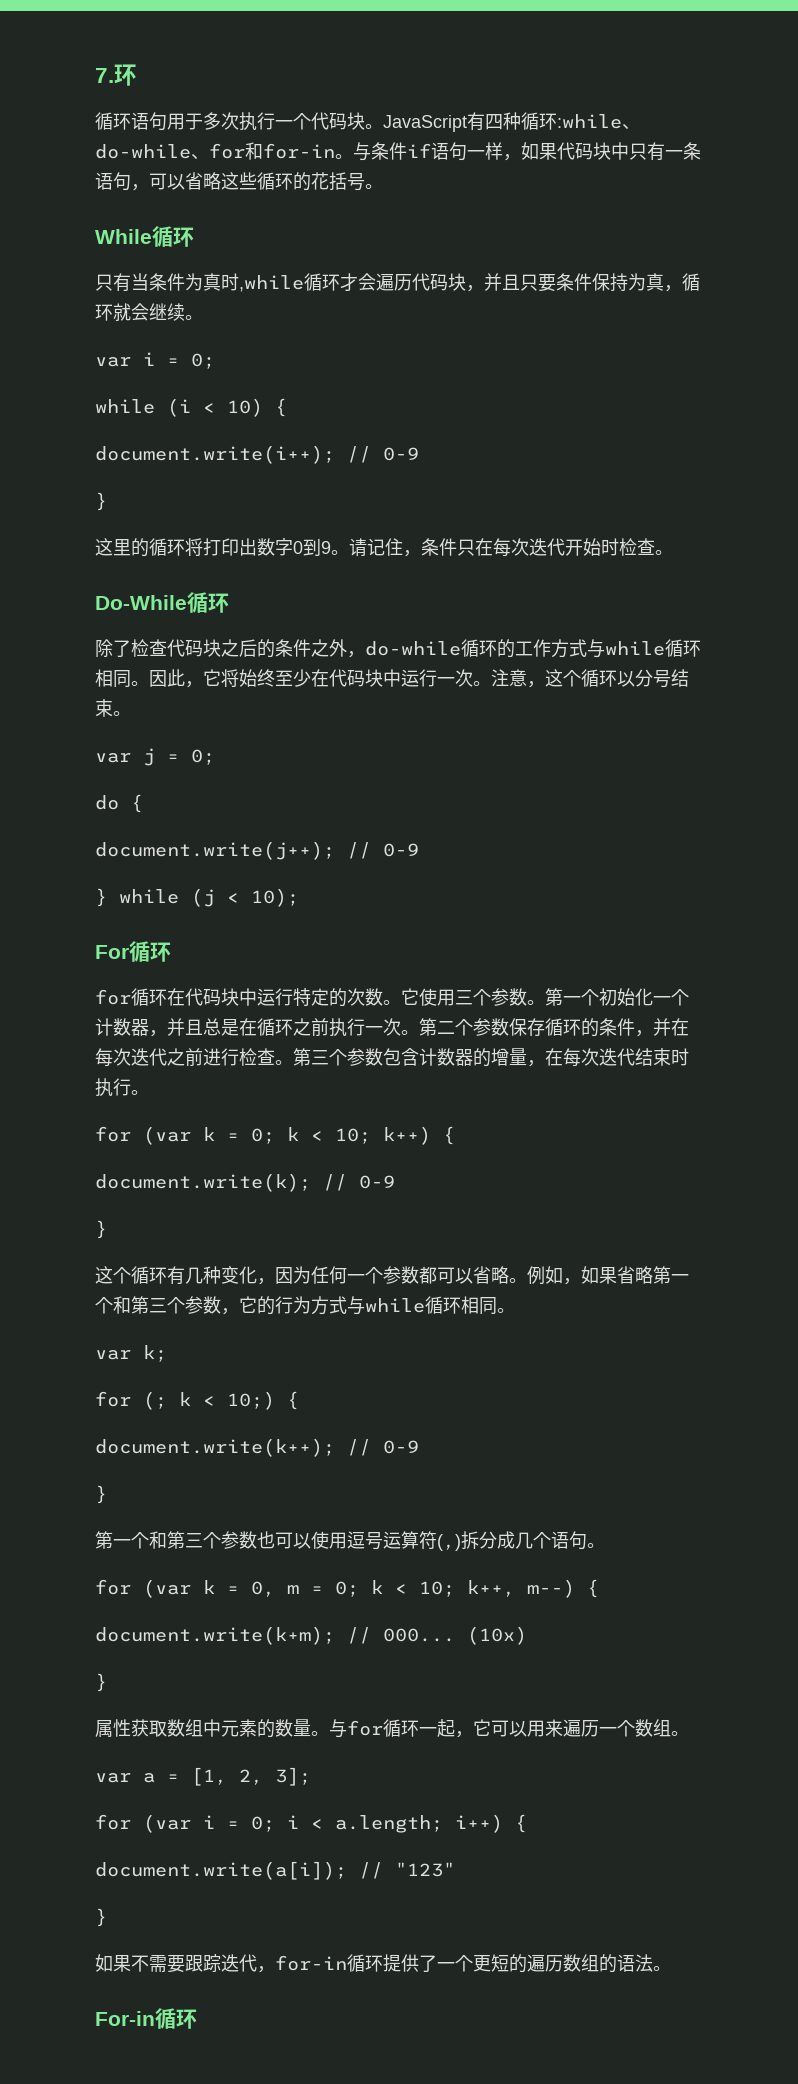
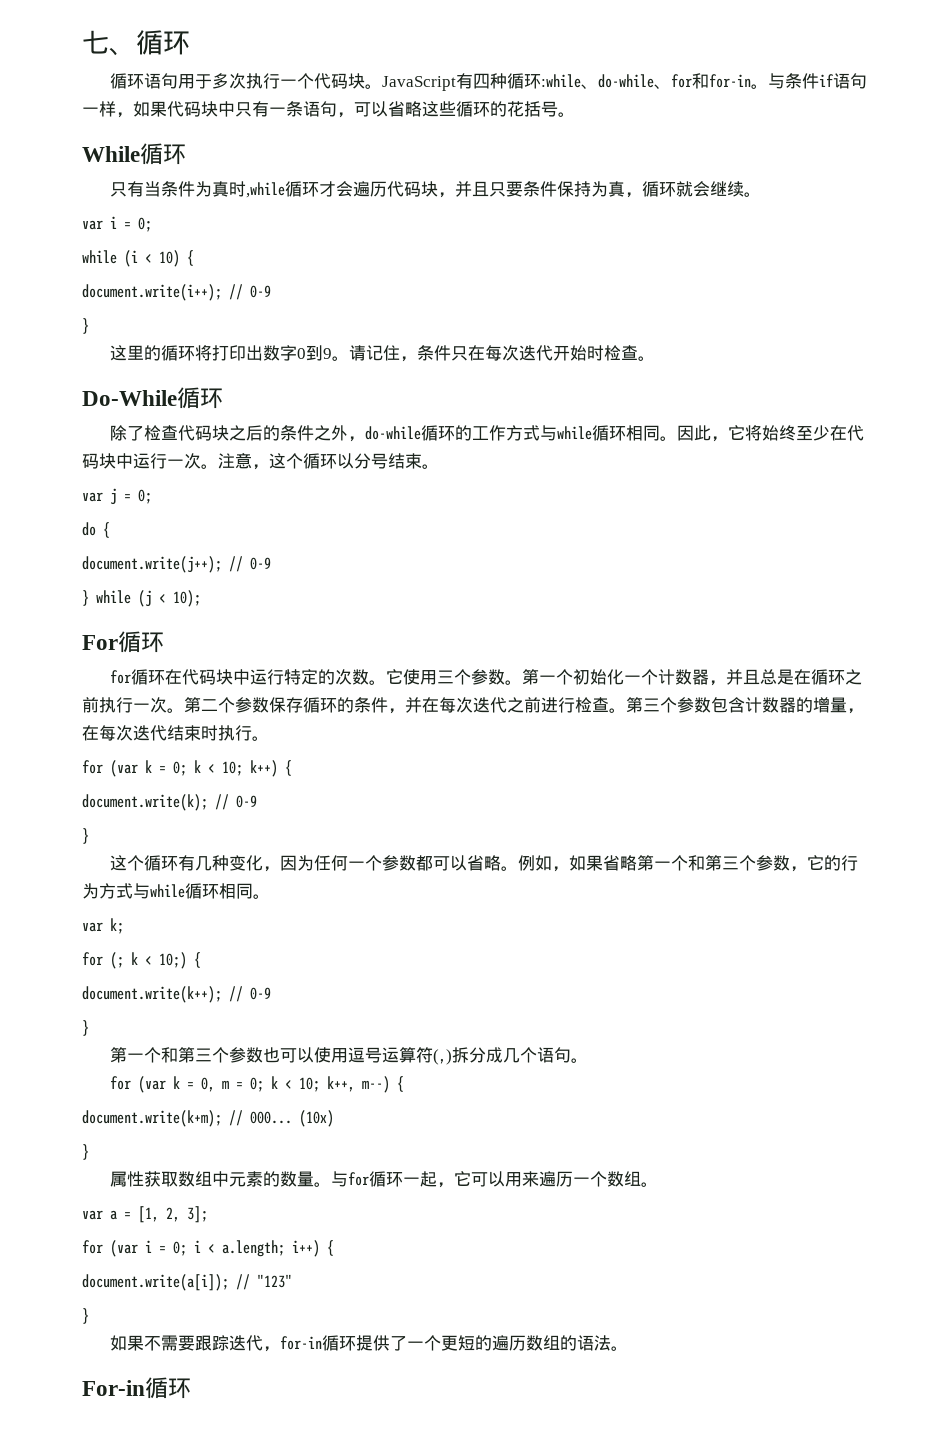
[95,68,114,83] 7. -> [82,30,163,56] 七、循

